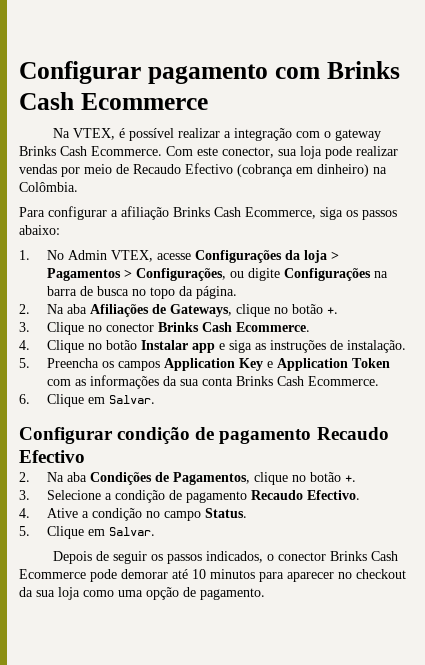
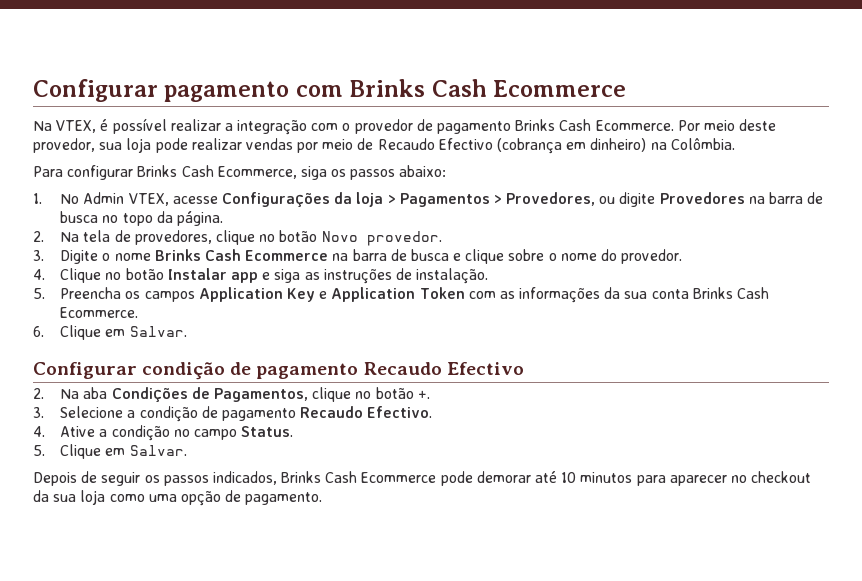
[334,129,381,141] [19,146,274,158] gateway Brinks Cash Ecommerce. Com este conector, -> [354,119,777,134] [33,138,95,153] provedor de pagamento Brinks Cash Ecommerce. Por meio deste provedor,
[111,206,169,220] a afiliação -> (134, 172) none
[135,268,226,281] Configurações, -> [506,192,596,206] Provedores,
[283,268,371,281] Configurações -> [659,192,745,204] Provedores
[66,304,338,317] [19,322,310,335] aba Afiliações de Gateways, clique no botão +. // 3. Clique no conector Brinks Cash Ecommerce. -> [83,230,442,246] [33,249,683,264] tela de provedores, clique no botão Novo provedor. // 3. Digite o nome Brinks Cash Ecommerce na barra de busca e clique sobre o nome do provedor.
[266,552,326,561] o conector -> (277, 478) none

